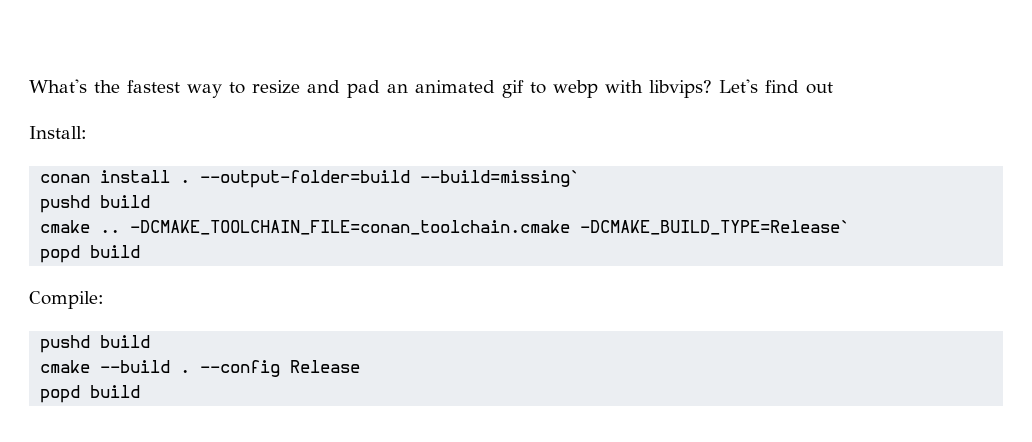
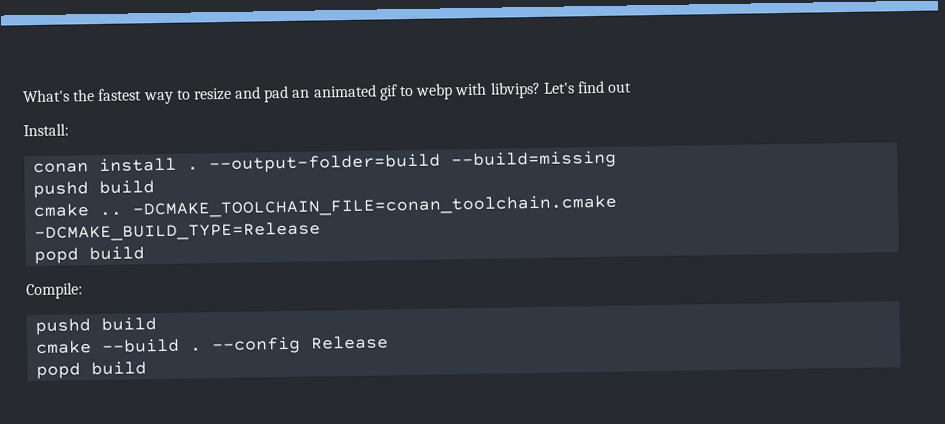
[420,170,581,187] --build=missing` -> [451,150,618,170] --build=missing
[580,220,851,235] -DCMAKE_BUILD_TYPE=Release` -> [34,221,322,243] -DCMAKE_BUILD_TYPE=Release

